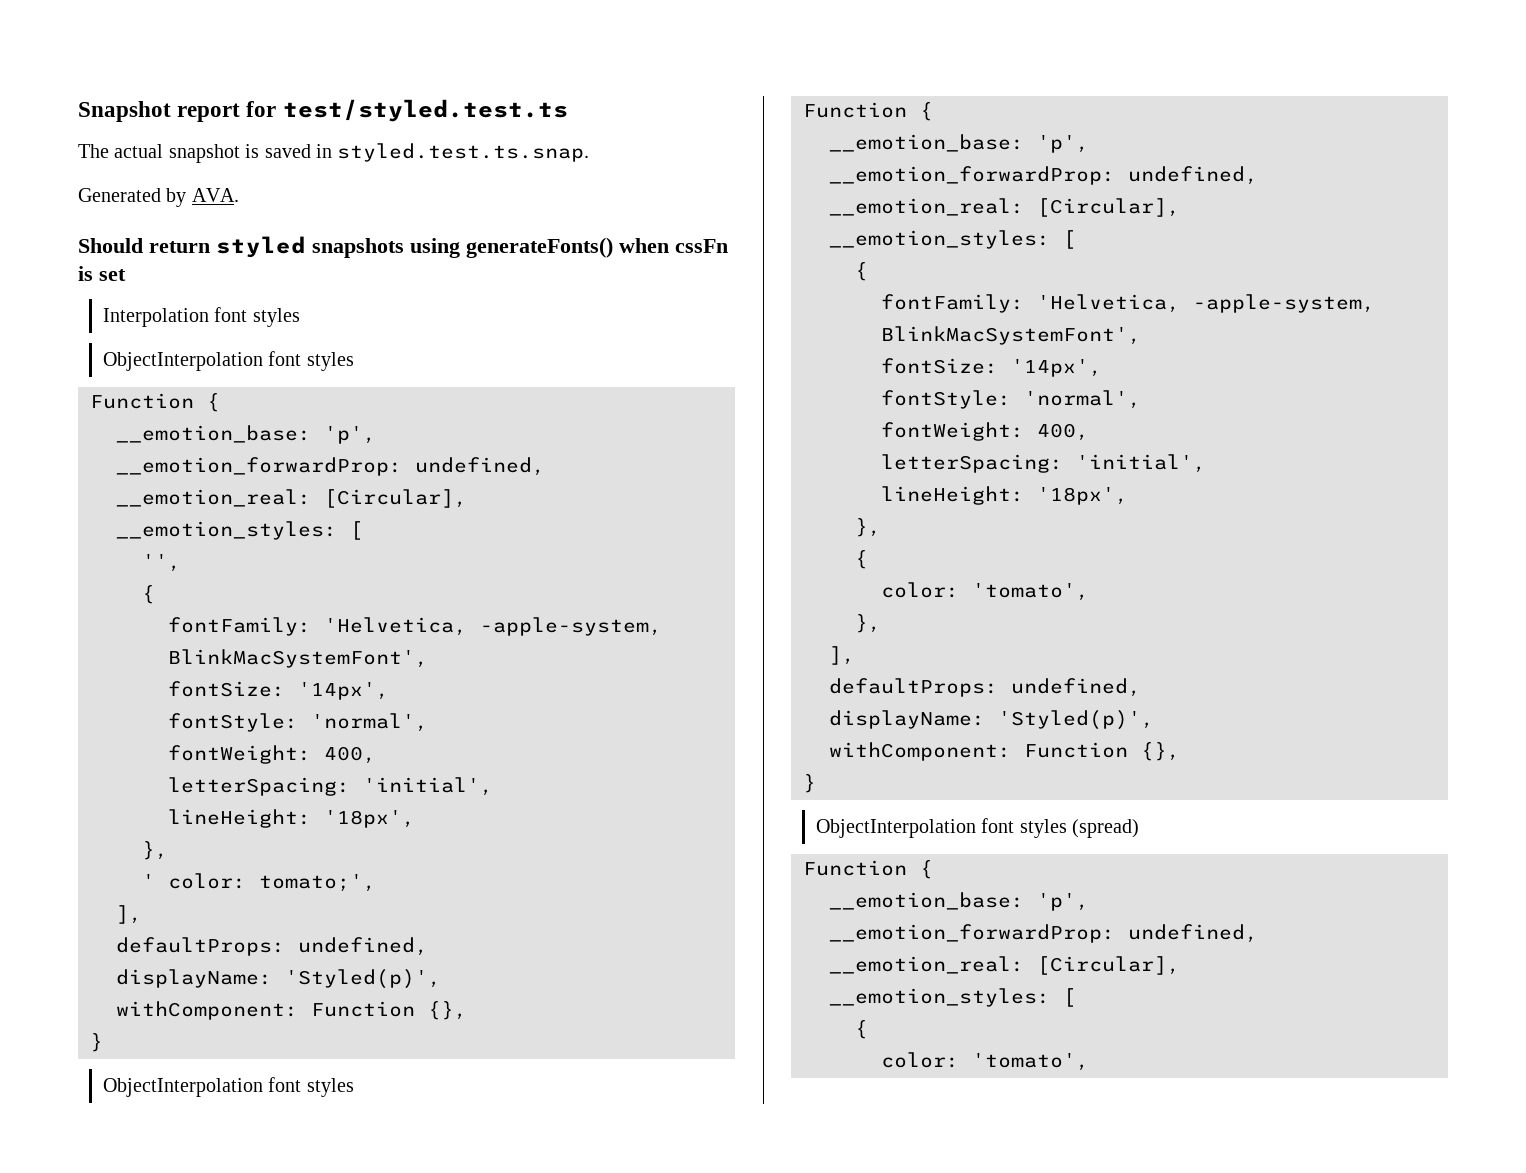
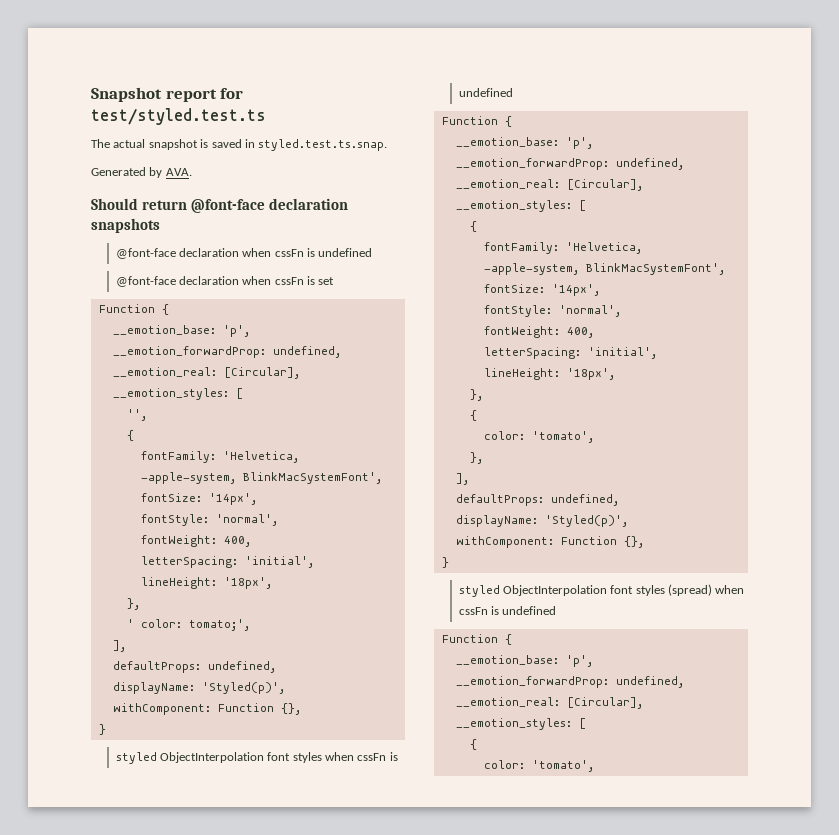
[216,236,306,258] styled -> [191,198,349,213] @font-face declaration
[410,237,728,258] [78,266,126,281] [103,307,300,327] [103,351,354,371] using generateFonts() when cssFn is set // Interpolation font styles // ObjectInterpolation font styles -> [115,248,373,259] [115,276,335,287] // @font-face declaration when cssFn is undefined // @font-face declaration when cssFn is set
[103,1077,354,1097] ObjectInterpolation font styles -> [115,752,398,764] [458,88,513,97] styled ObjectInterpolation font styles when cssFn is undefined
(816, 783) none -> [458,585,500,597] styled
(1140, 828) none -> [715,585,745,594] [458,606,557,615] when cssFn is undefined

